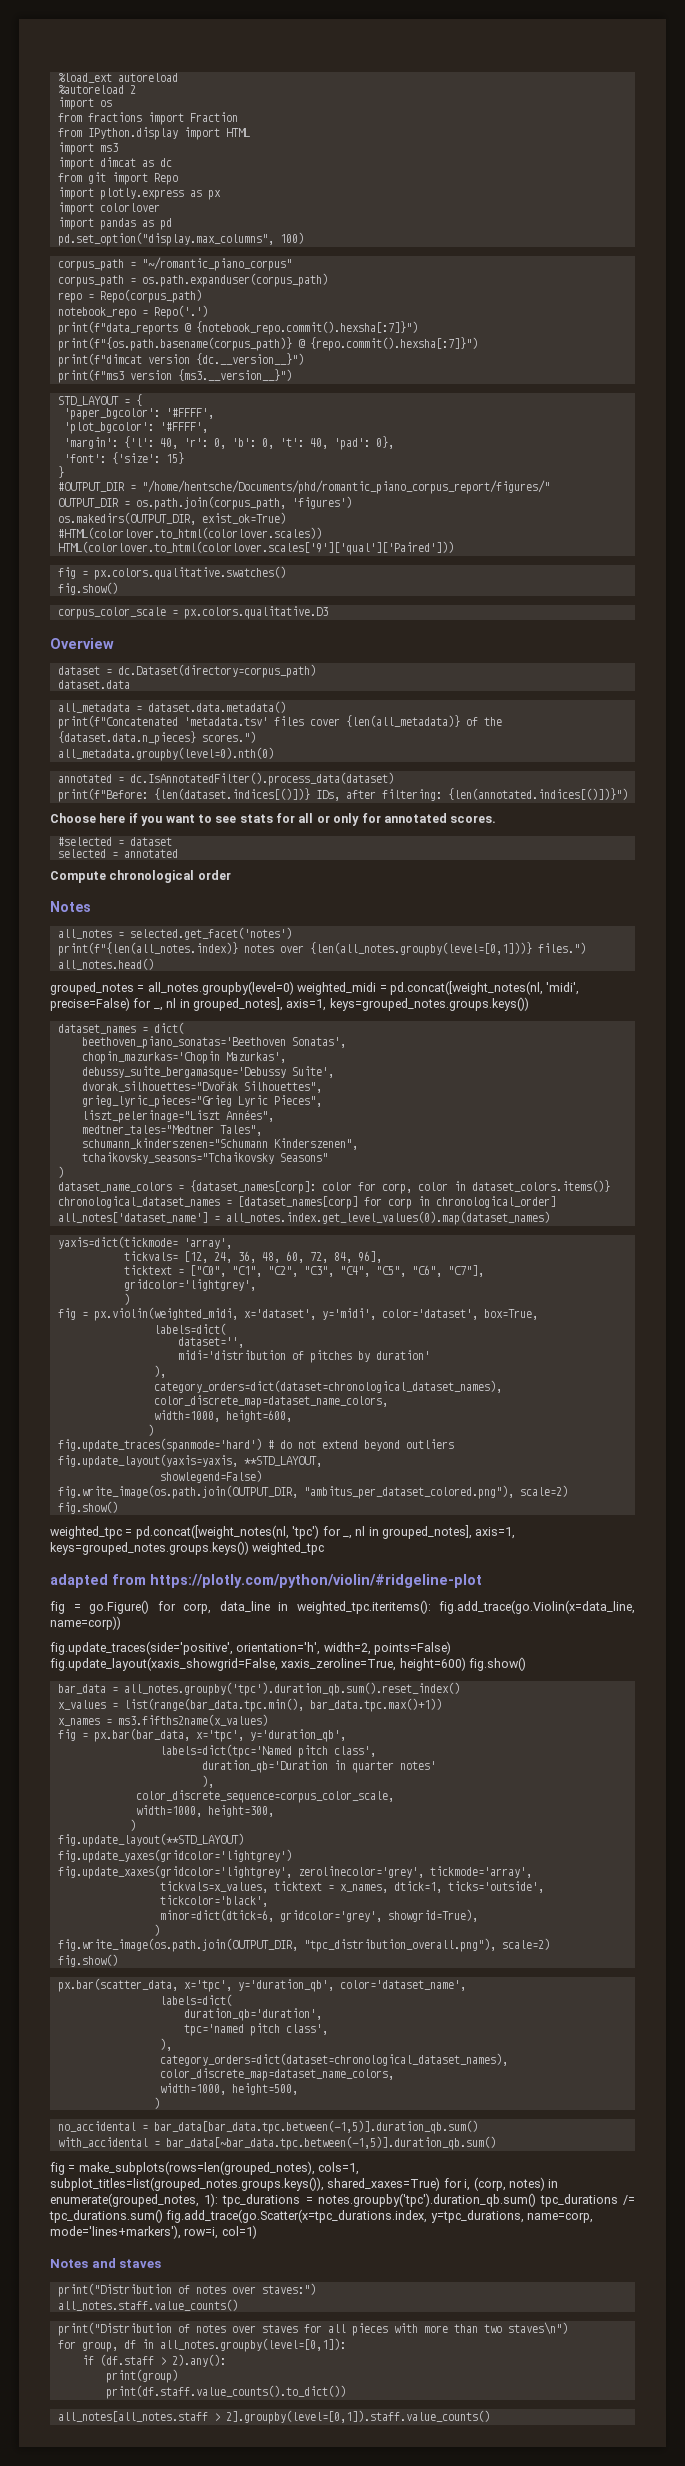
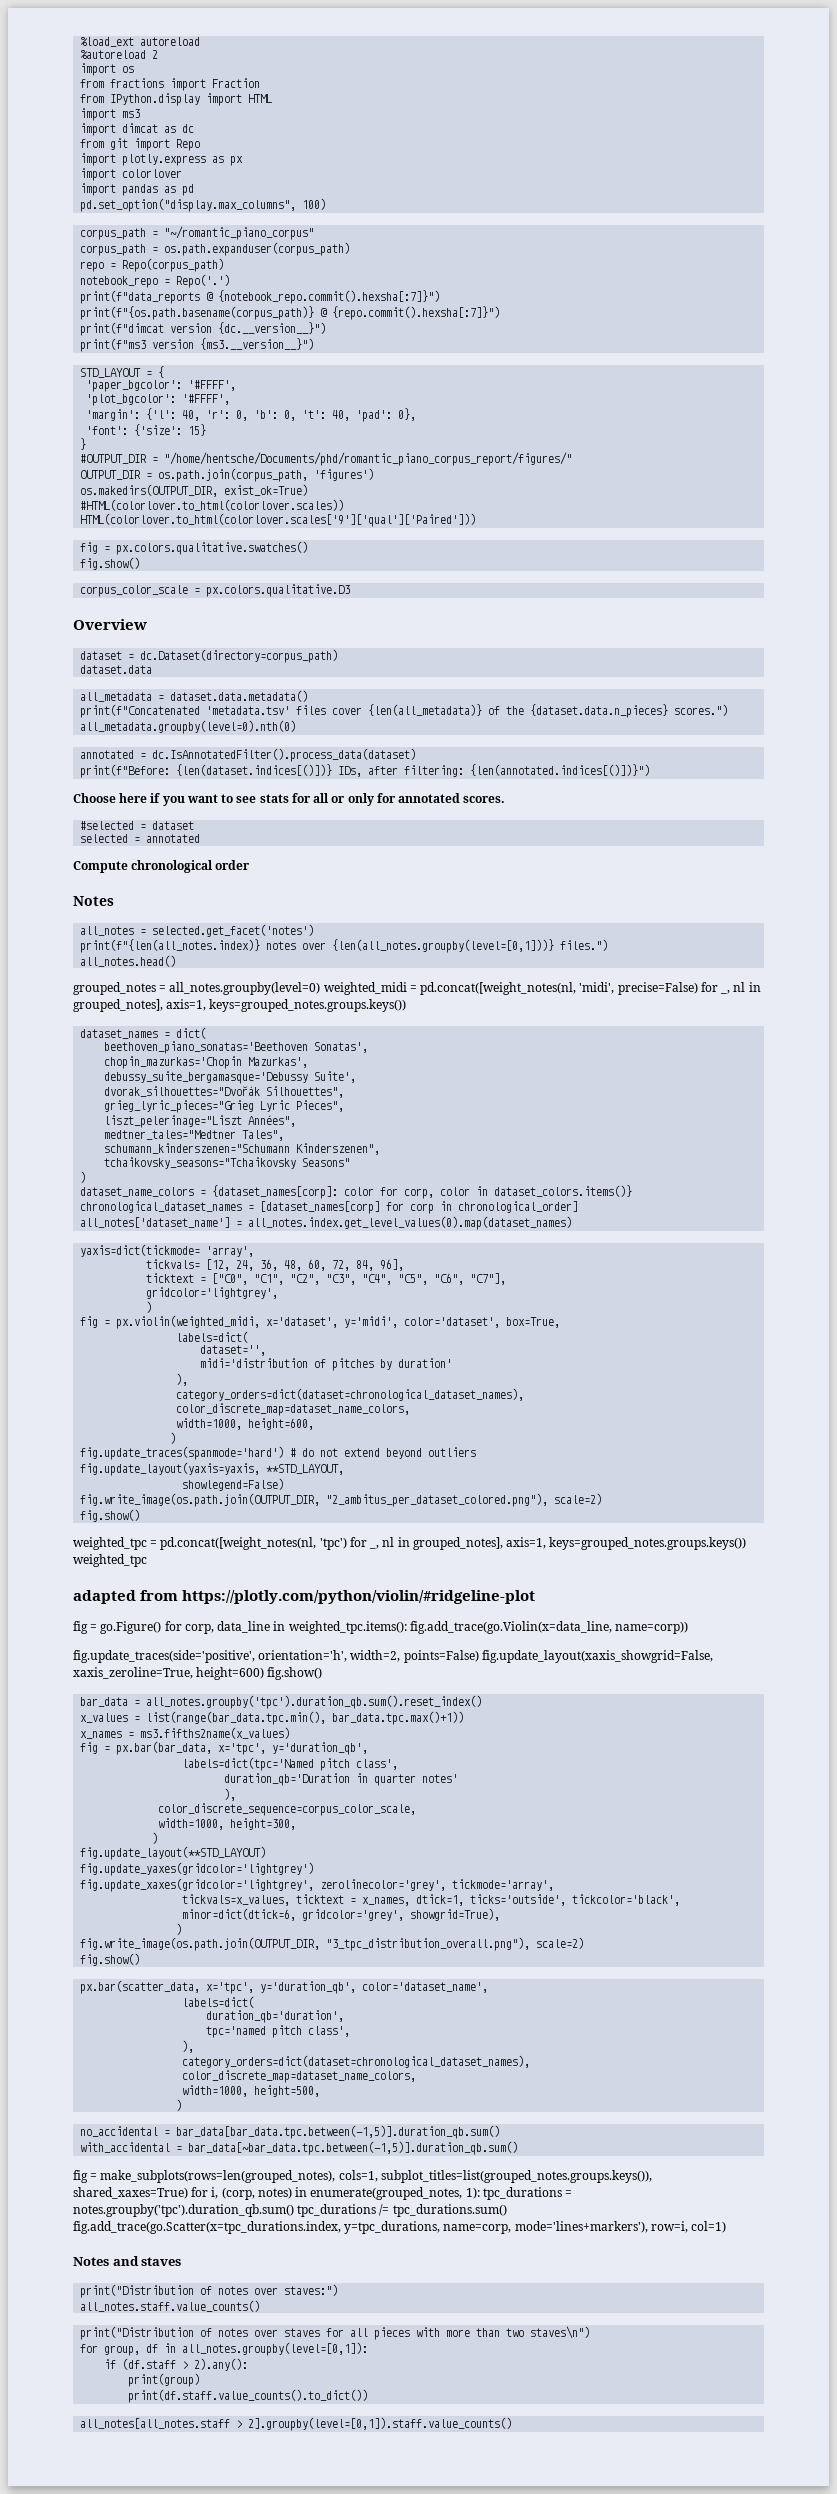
[303,1485,514,1499] "ambitus_per_dataset_colored.png"), -> [326,1493,549,1507] "2_ambitus_per_dataset_colored.png"),
[296,1600,431,1614] weighted_tpc.iteritems(): -> [288,1621,407,1634] weighted_tpc.items():
[303,1938,496,1952] "tpc_distribution_overall.png"), -> [326,1937,531,1951] "3_tpc_distribution_overall.png"),

